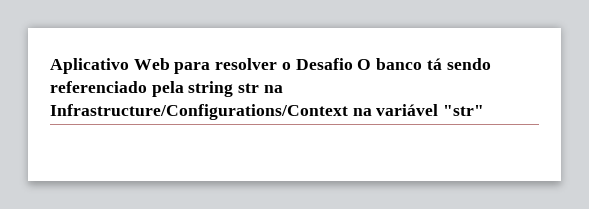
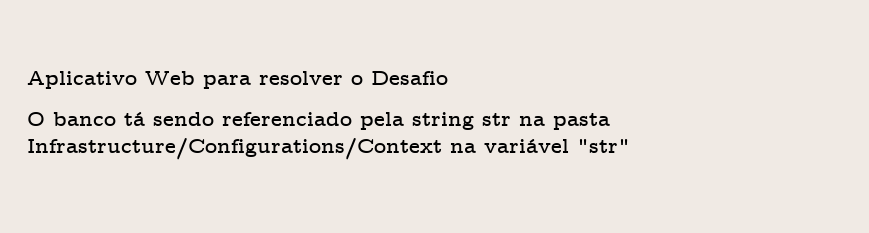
(353, 64) none -> (448, 78) //
(283, 89) none -> [553,113,610,130] pasta

